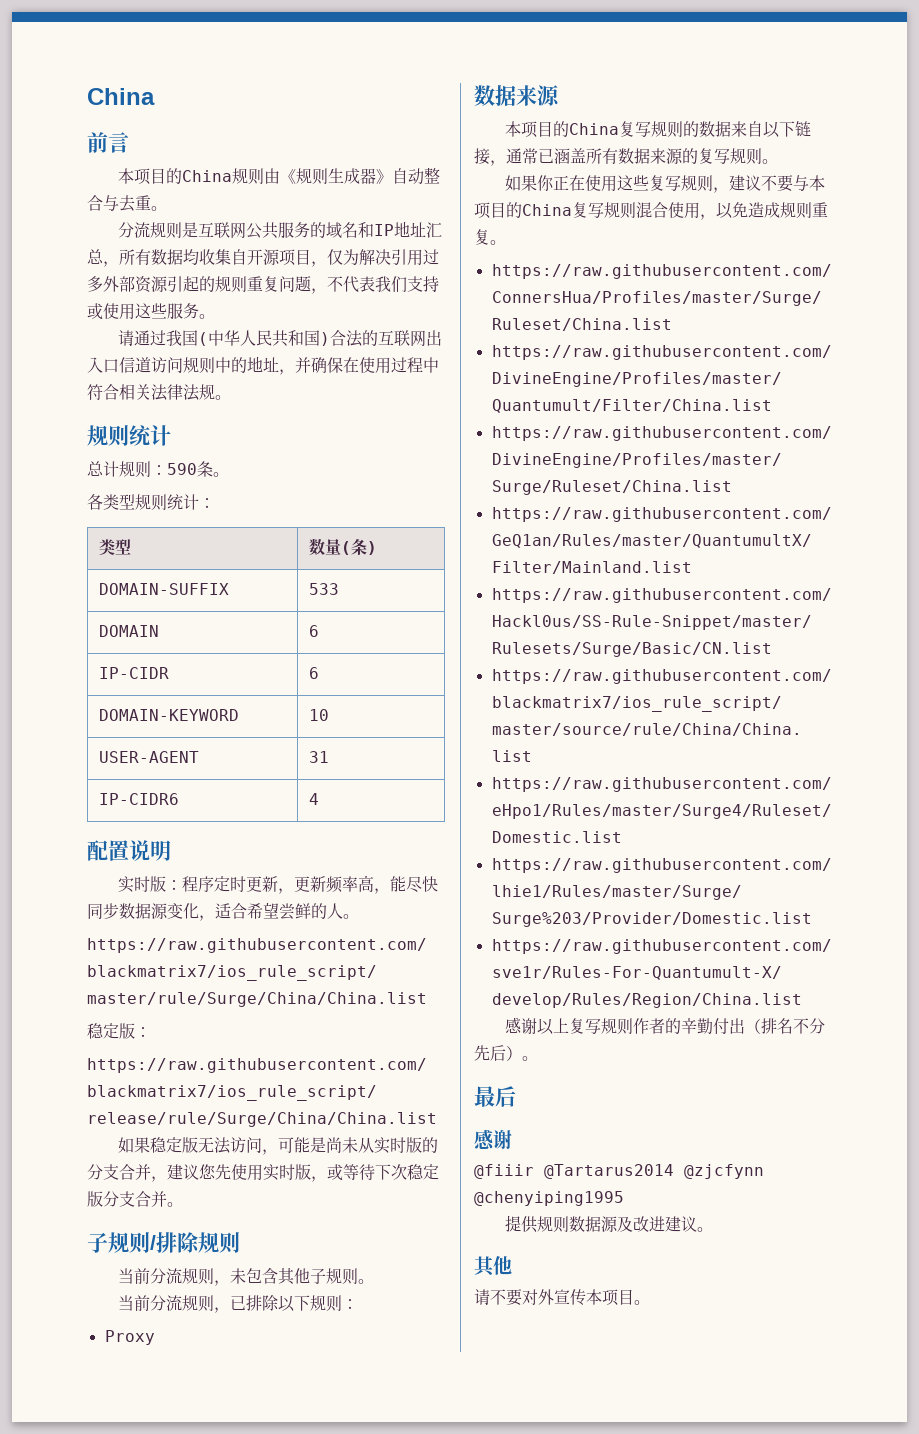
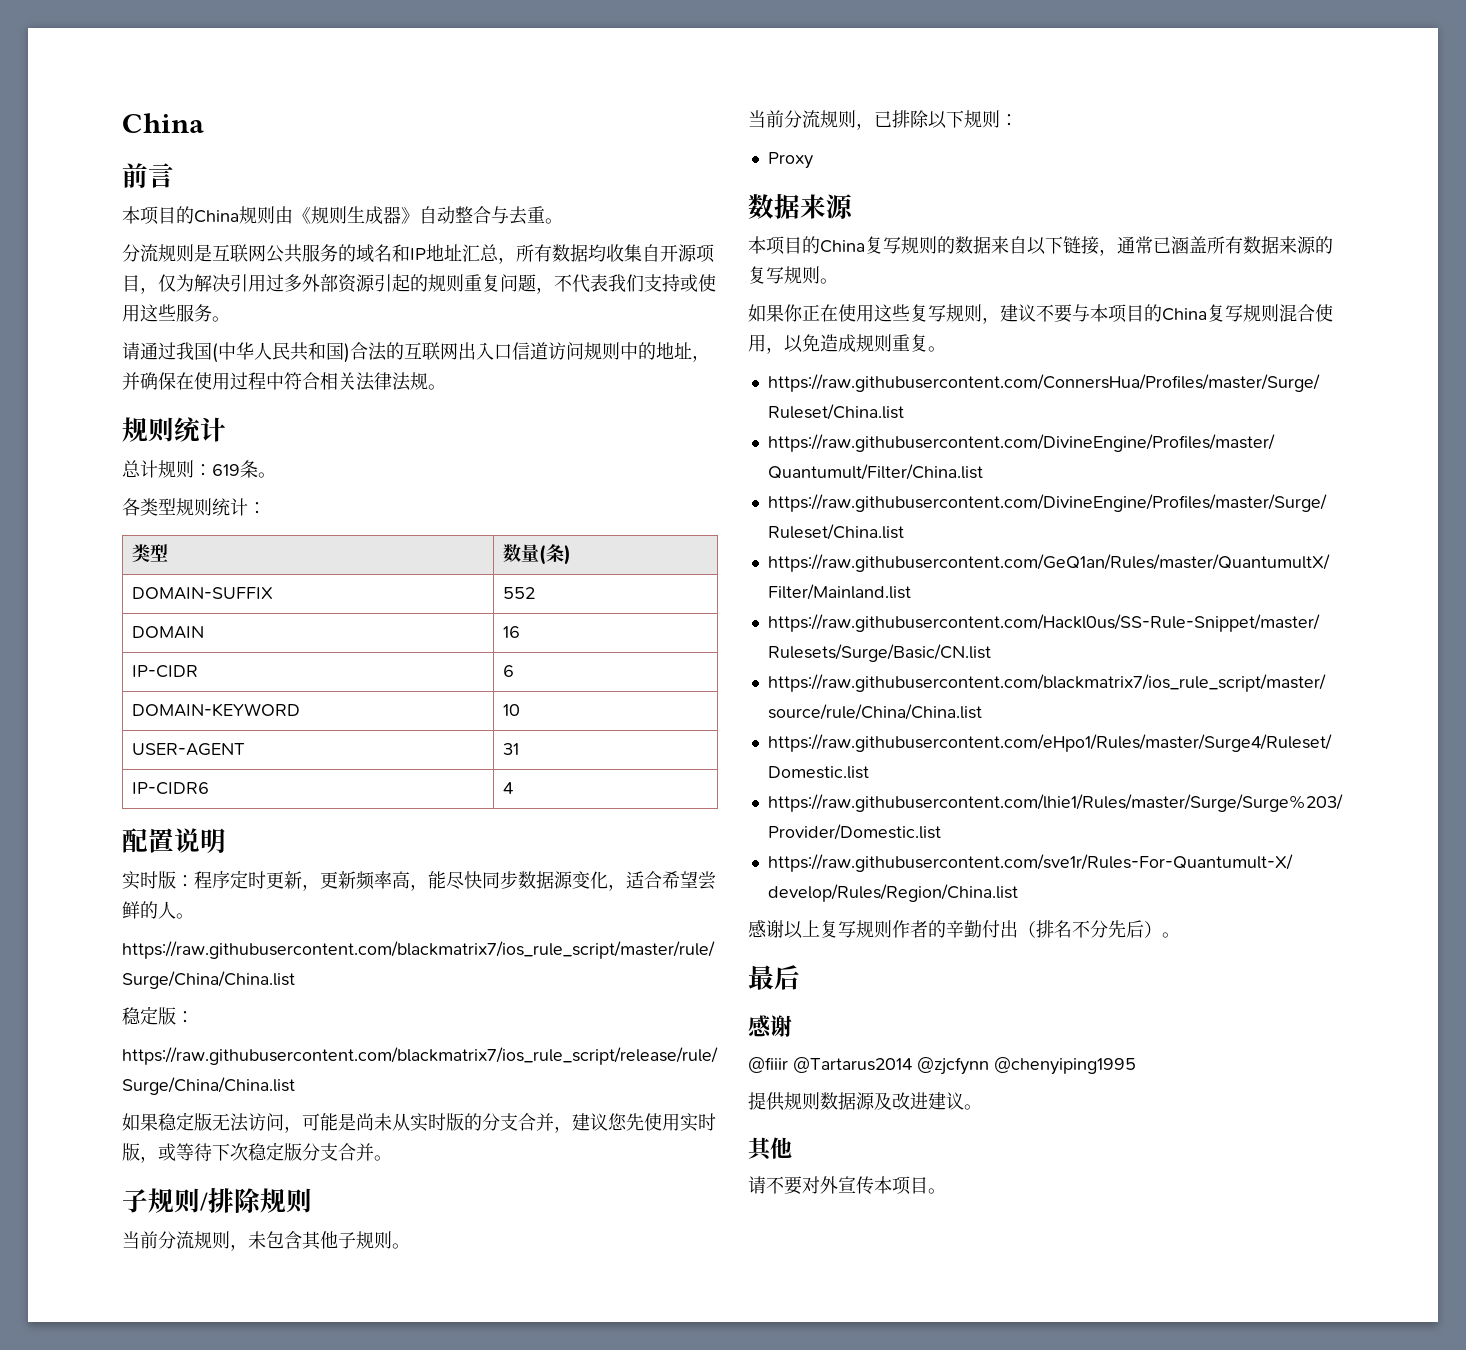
[167,463,197,475] 590 -> [212,464,240,476] 619
[309,583,340,595] 533 -> [502,587,535,599] 552
[309,625,320,637] 6 -> [502,626,520,638] 16

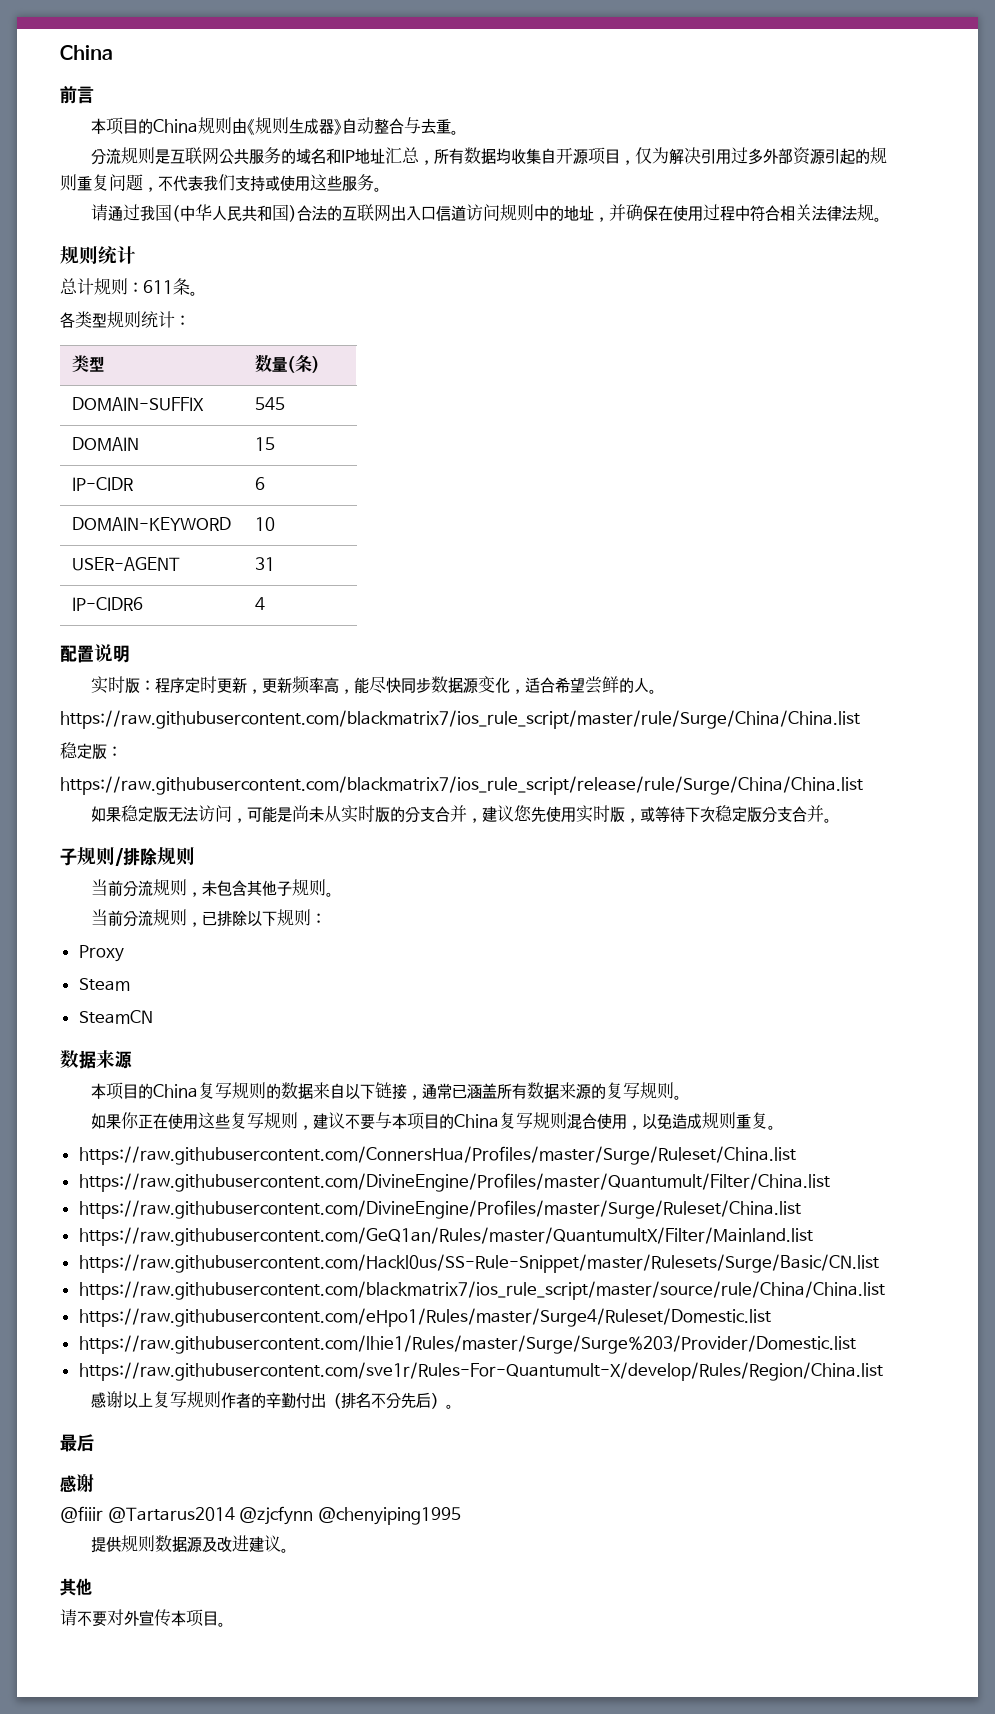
[212,464,240,476] 619 -> [143,280,173,294] 611
[502,587,535,599] 552 -> [254,397,285,410] 545
[502,626,520,638] 16 -> [254,437,275,451] 15
(813, 160) none -> [78,978,130,991] [78,1010,153,1024] // Steam // SteamCN

